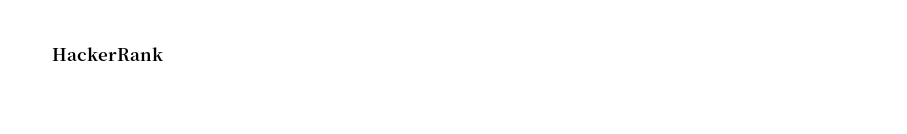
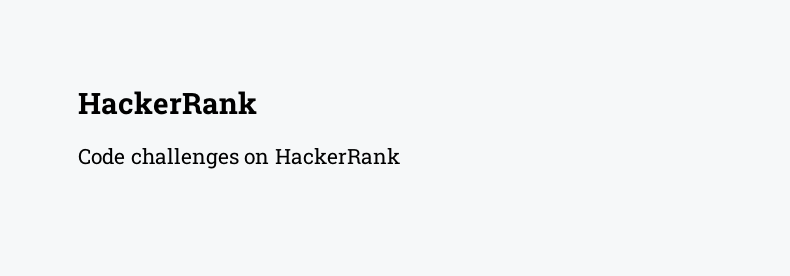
[52,47,163,61] HackerRank -> [78,91,257,115] [78,148,401,169] HackerRank // Code challenges on HackerRank

